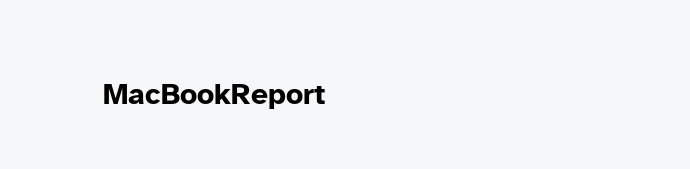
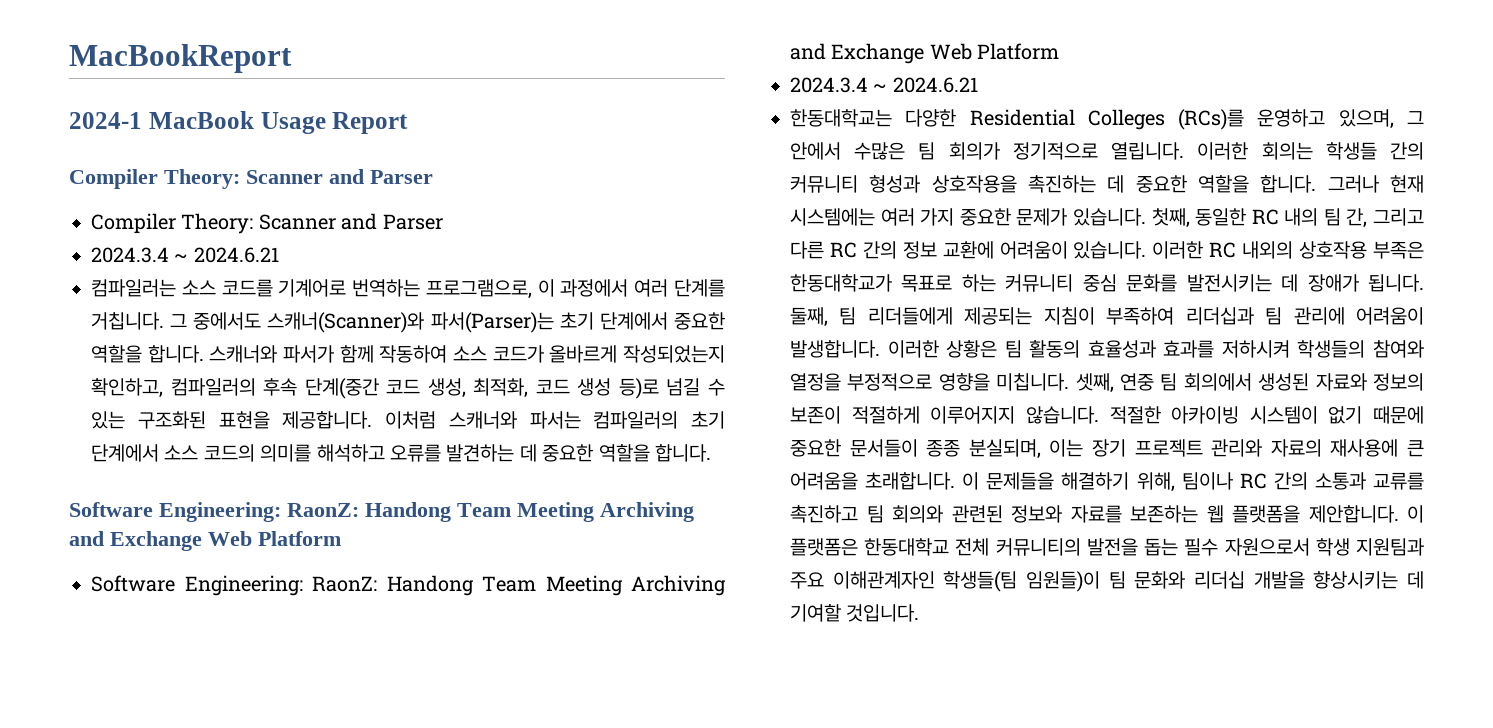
(325, 96) none -> [69,111,409,134] [69,169,433,189] [91,213,443,234] [91,247,279,263] [91,279,725,299] [91,312,725,333] [91,345,726,363] [91,378,725,399] [91,411,725,429] [91,444,711,462] [69,502,694,522] [69,531,341,551] [91,575,726,596] [790,43,1060,64] [790,77,978,93] [790,109,1424,130] [790,142,1424,160] [790,175,1424,193] [790,208,1424,228] [790,241,1424,259] [790,274,1424,292] [790,307,1424,327] [790,340,1424,358] [790,373,1424,393] [790,406,1424,424] [790,439,1424,459] [790,472,1424,492] [790,505,1424,523] [790,538,1424,556] [790,571,1424,592] [790,604,920,622] // 2024-1 MacBook Usage Report // Compiler Theory: Scanner and Parser // Compiler Theory: Scanner and Parser // 2024.3.4 ~ 2024.6.21 // 컴파일러는 소스 코드를 기계어로 번역하는 프로그램으로, 이 과정에서 여러 단계를 거칩니다. 그 중에서도 스캐너(Scanner)와 파서(Parser)는 초기 단계에서 중요한 역할을 합니다. 스캐너와 파서가 함께 작동하여 소스 코드가 올바르게 작성되었는지 확인하고, 컴파일러의 후속 단계(중간 코드 생성, 최적화, 코드 생성 등)로 넘길 수 있는 구조화된 표현을 제공합니다. 이처럼 스캐너와 파서는 컴파일러의 초기 단계에서 소스 코드의 의미를 해석하고 오류를 발견하는 데 중요한 역할을 합니다. // Software Engineering: RaonZ: Handong Team Meeting Archiving and Exchange Web Platform // Software Engineering: RaonZ: Handong Team Meeting Archiving and Exchange Web Platform // 2024.3.4 ~ 2024.6.21 // 한동대학교는 다양한 Residential Colleges (RCs)를 운영하고 있으며, 그 안에서 수많은 팀 회의가 정기적으로 열립니다. 이러한 회의는 학생들 간의 커뮤니티 형성과 상호작용을 촉진하는 데 중요한 역할을 합니다. 그러나 현재 시스템에는 여러 가지 중요한 문제가 있습니다. 첫째, 동일한 RC 내의 팀 간, 그리고 다른 RC 간의 정보 교환에 어려움이 있습니다. 이러한 RC 내외의 상호작용 부족은 한동대학교가 목표로 하는 커뮤니티 중심 문화를 발전시키는 데 장애가 됩니다. 둘째, 팀 리더들에게 제공되는 지침이 부족하여 리더십과 팀 관리에 어려움이 발생합니다. 이러한 상황은 팀 활동의 효율성과 효과를 저하시켜 학생들의 참여와 열정을 부정적으로 영향을 미칩니다. 셋째, 연중 팀 회의에서 생성된 자료와 정보의 보존이 적절하게 이루어지지 않습니다. 적절한 아카이빙 시스템이 없기 때문에 중요한 문서들이 종종 분실되며, 이는 장기 프로젝트 관리와 자료의 재사용에 큰 어려움을 초래합니다. 이 문제들을 해결하기 위해, 팀이나 RC 간의 소통과 교류를 촉진하고 팀 회의와 관련된 정보와 자료를 보존하는 웹 플랫폼을 제안합니다. 이 플랫폼은 한동대학교 전체 커뮤니티의 발전을 돕는 필수 자원으로서 학생 지원팀과 주요 이해관계자인 학생들(팀 임원들)이 팀 문화와 리더십 개발을 향상시키는 데 기여할 것입니다.

